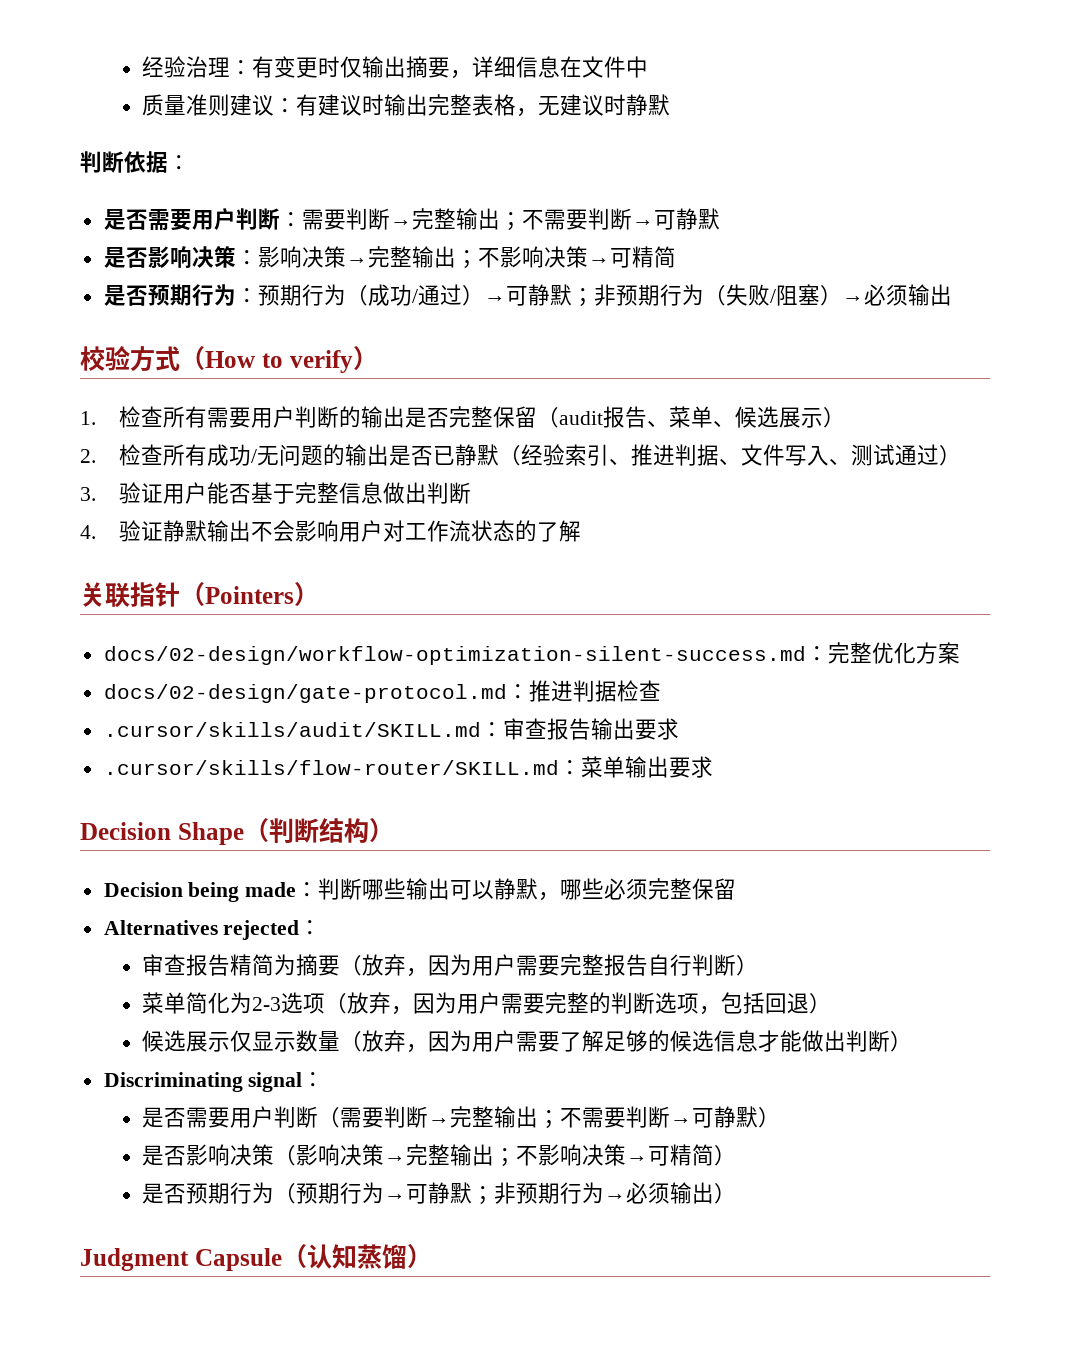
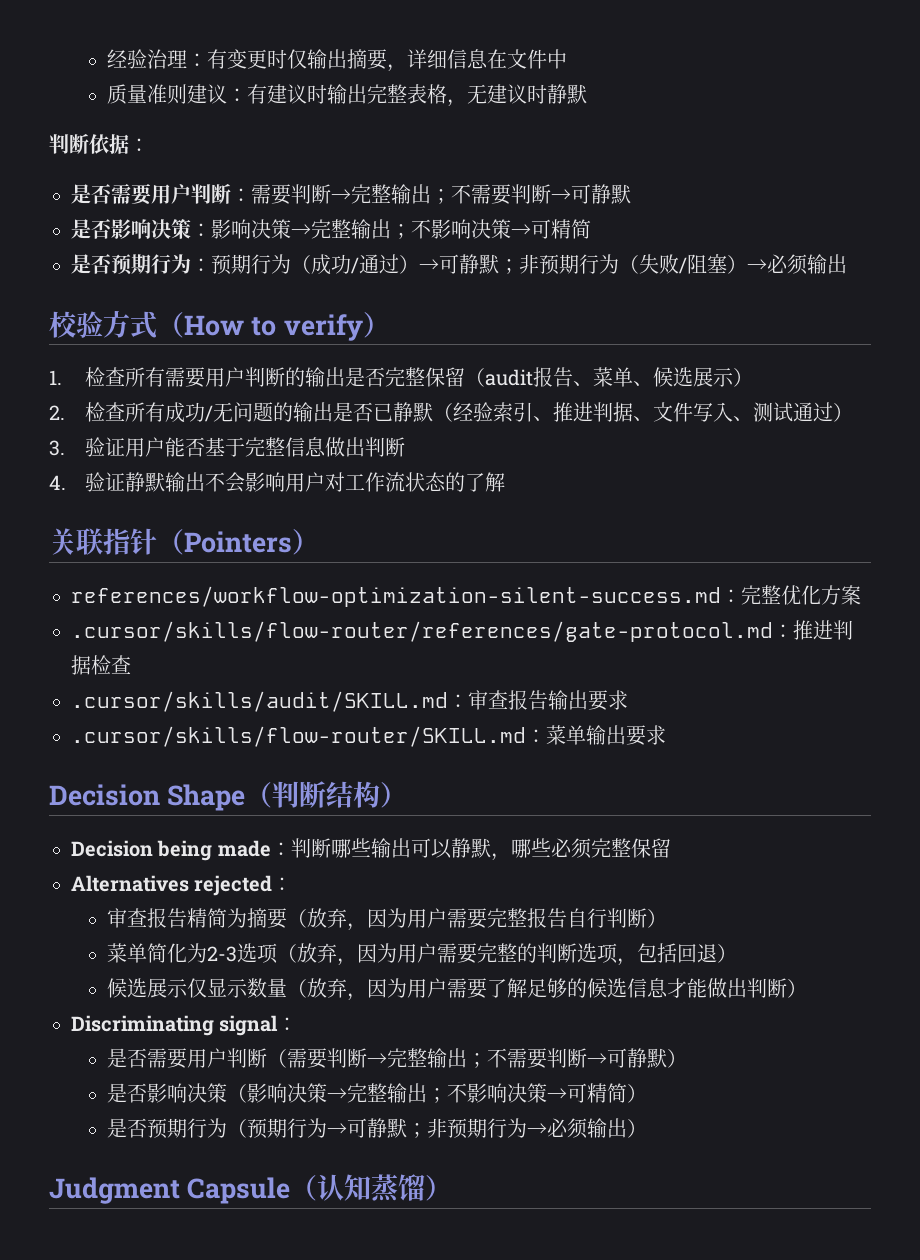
[103,646,806,665] docs/02-design/workflow-optimization-silent-success.md -> [71,586,721,607] references/workflow-optimization-silent-success.md
[103,684,507,703] docs/02-design/gate-protocol.md -> [71,621,773,642] .cursor/skills/flow-router/references/gate-protocol.md

